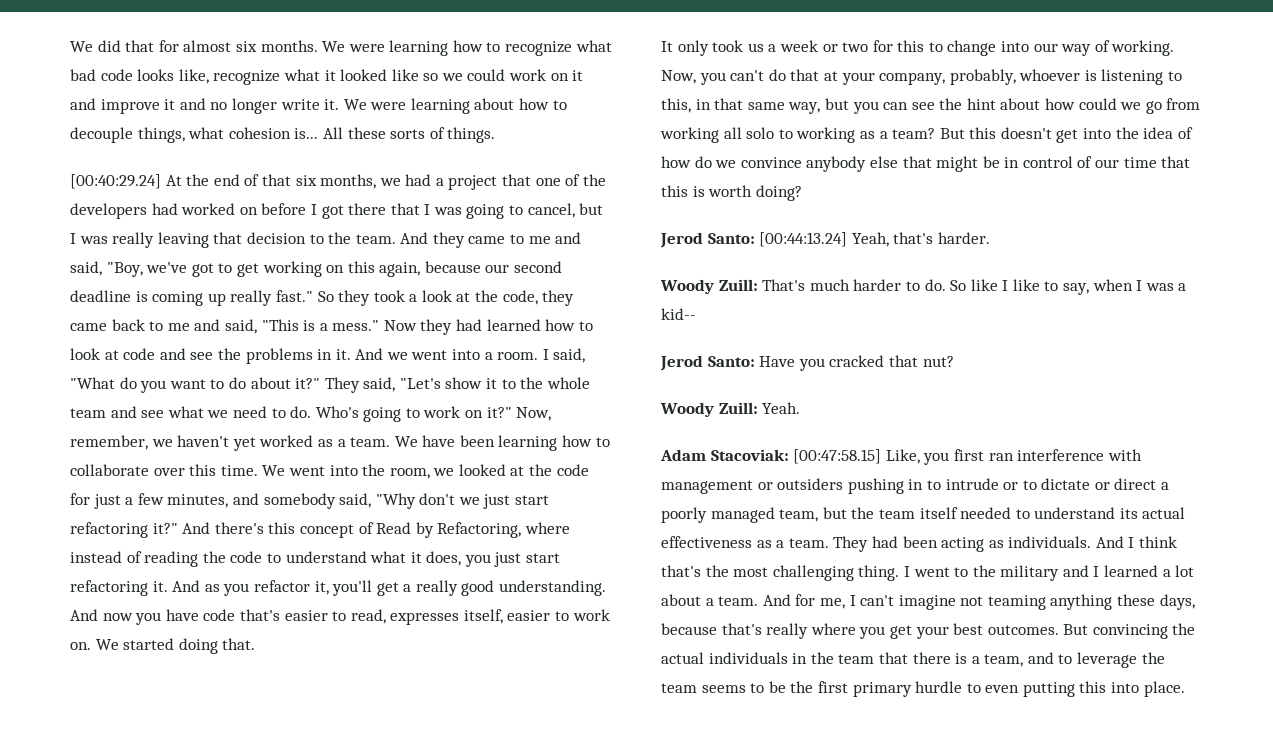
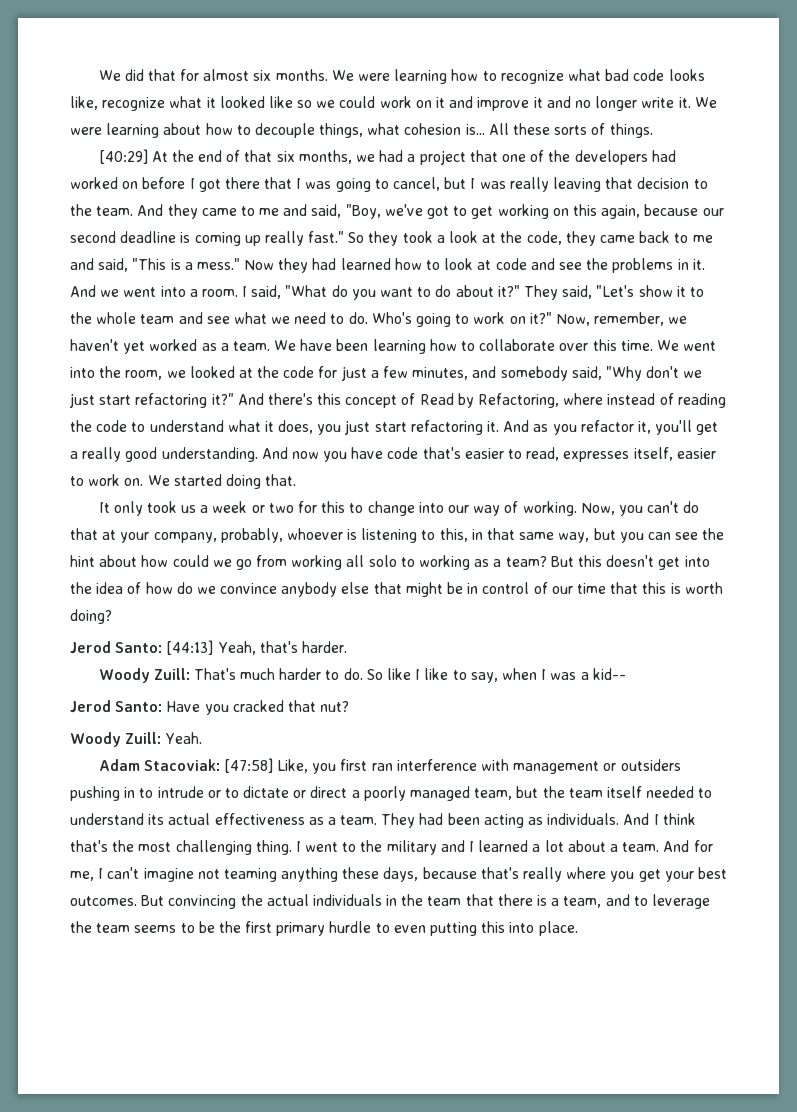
[70,174,161,189] [00:40:29.24] -> [98,149,148,164] [40:29]
[759,232,848,247] [00:44:13.24] -> [166,640,214,655] [44:13]
[793,449,882,464] [00:47:58.15] -> [223,758,273,773] [47:58]

